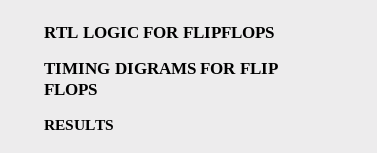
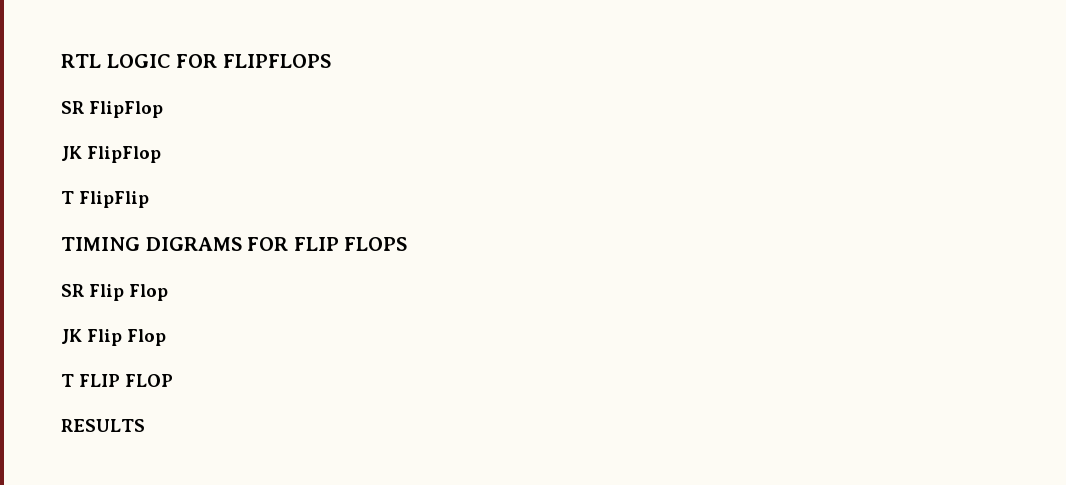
(274, 32) none -> [61,101,163,118] [61,146,161,163] [61,191,149,208] // SR FlipFlop // JK FlipFlop // T FlipFlip
(97, 89) none -> [61,284,168,301] [61,329,166,346] [61,374,173,387] // SR Flip Flop // JK Flip Flop // T FLIP FLOP

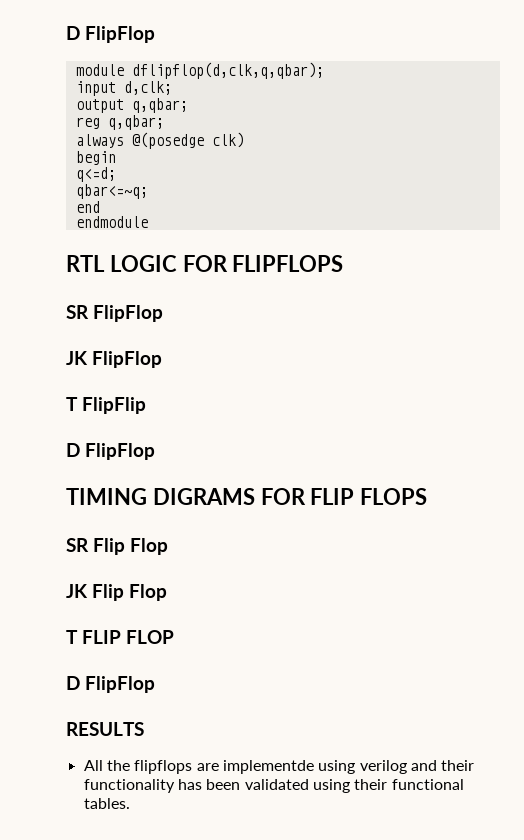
(61, 61) none -> [66,26,155,43] [75,62,324,79] [75,81,172,96] [75,98,188,113] [75,115,164,130] [75,132,244,149] [75,151,116,165] [75,167,116,182] [75,184,148,199] [75,201,100,213] [75,216,148,228] D FlipFlop // module dflipflop(d,clk,q,qbar); // input d,clk; // output q,qbar; // reg q,qbar; // always @(posedge clk) // begin // q<=d; // qbar<=~q; // end // endmodule //
(149, 199) none -> [66,443,155,460] // D FlipFlop
(173, 380) none -> [66,676,155,693] // D FlipFlop
(145, 425) none -> [83,760,475,774] [83,779,464,793] [83,798,130,809] // All the flipflops are implementde using verilog and their functionality has been validated using their functional tables.

